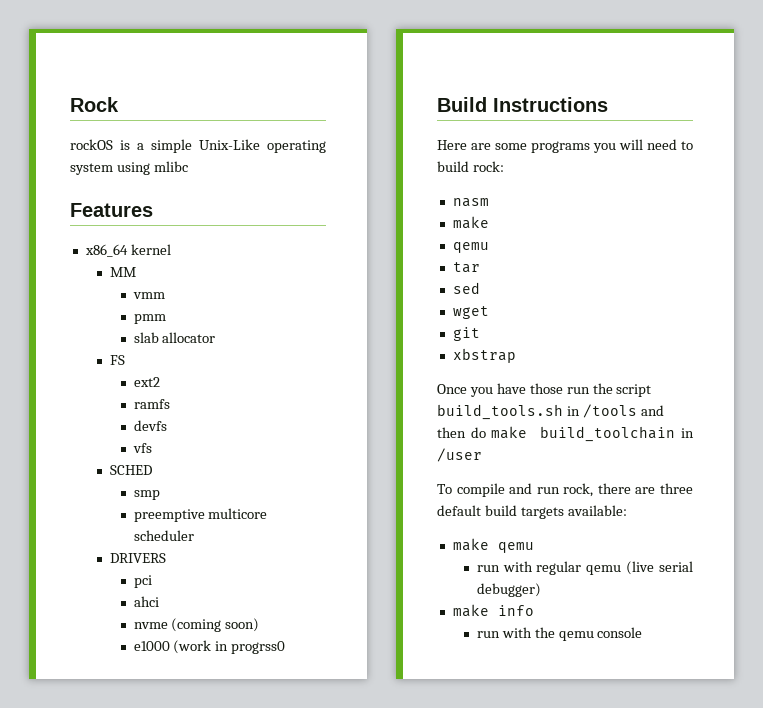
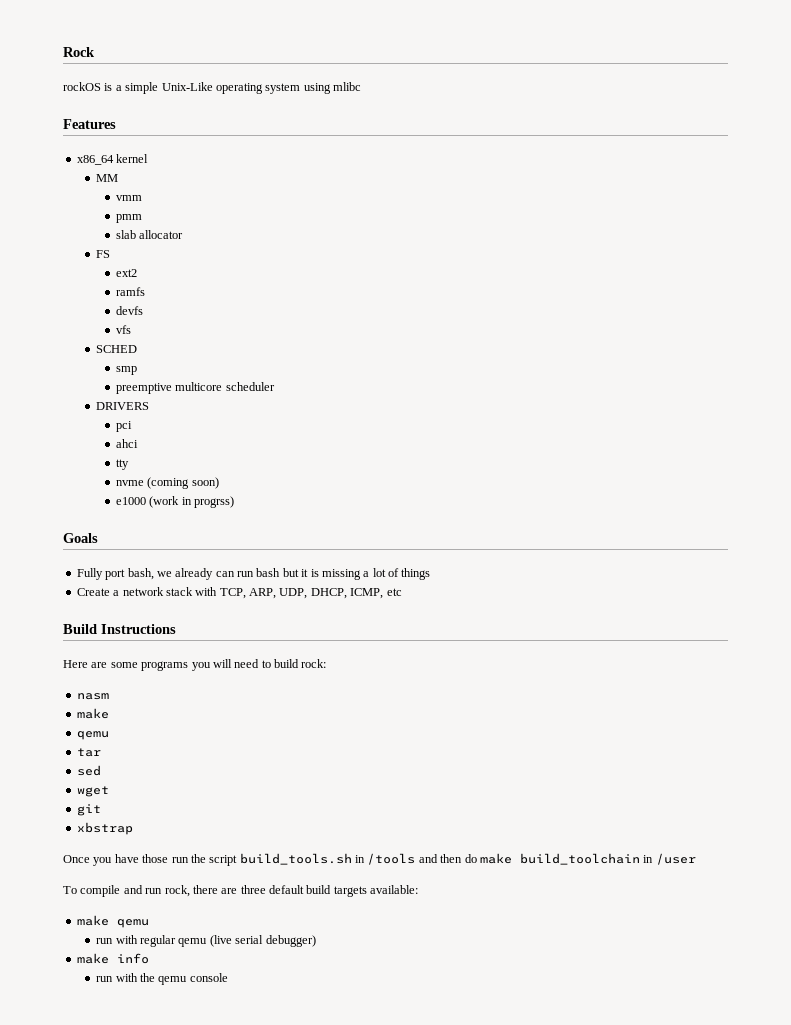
(159, 601) none -> [115,459,129,470] // tty
[231,641,286,654] progrss0 -> [194,496,235,508] [63,533,98,543] [76,568,431,580] [76,587,402,599] progrss) // Goals // Fully port bash, we already can run bash but it is missing a lot of things // Create a network stack with TCP, ARP, UDP, DHCP, ICMP, etc

